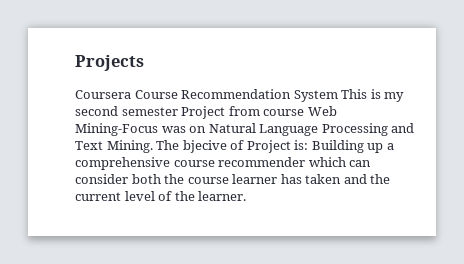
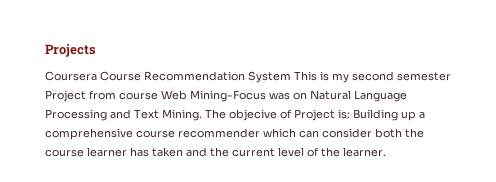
[182,140,227,153] bjecive -> [229,109,277,121] objecive

